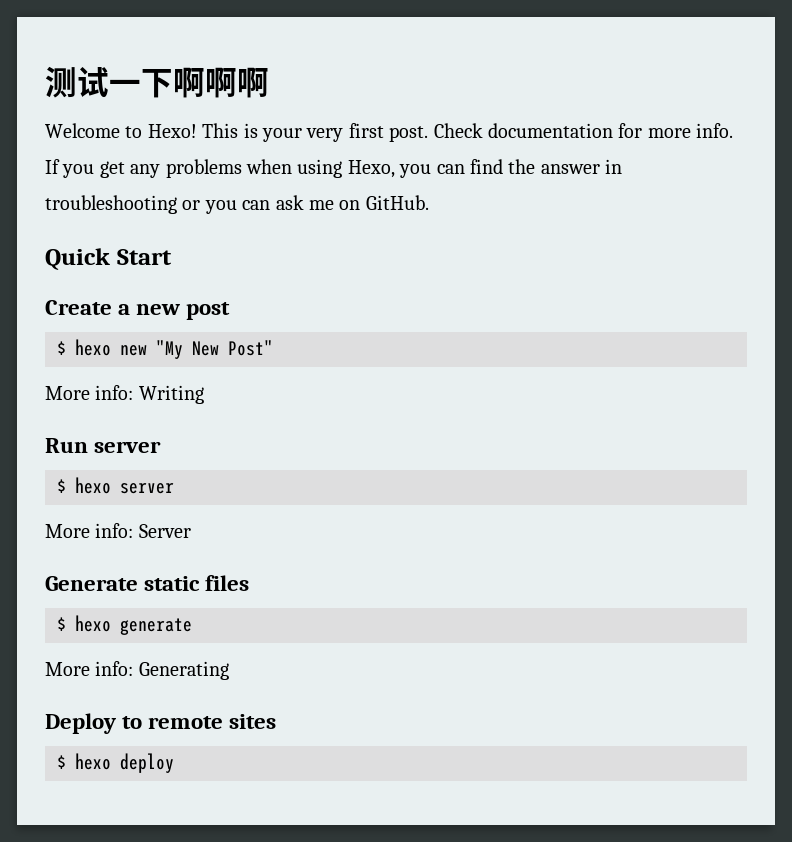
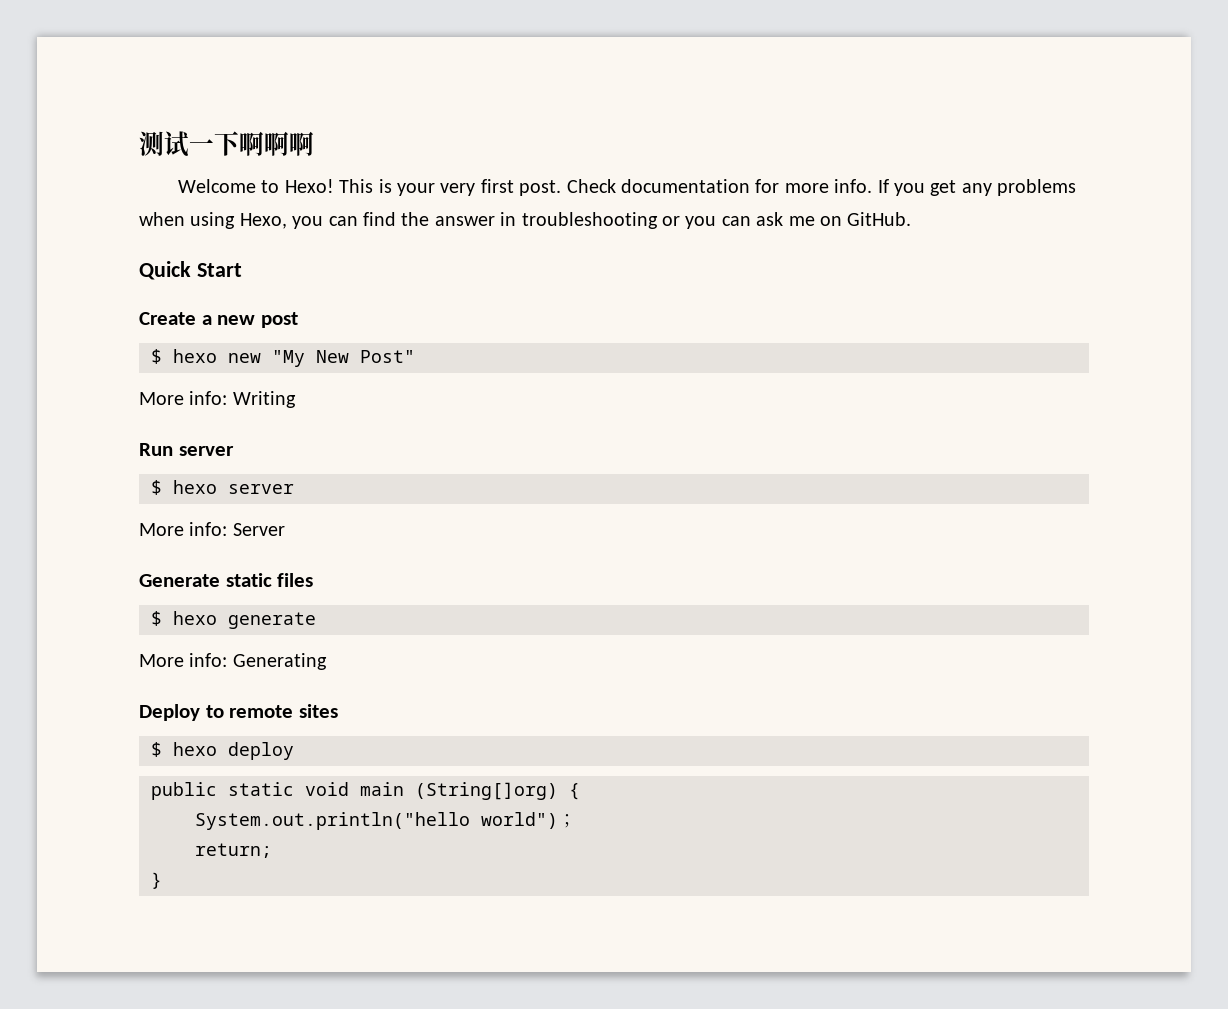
(174, 763) none -> [151,782,580,800] [195,812,576,830] [195,843,272,858] [151,872,162,889] // public static void main (String[]org) { // System.out.println("hello world")； // return; // }

